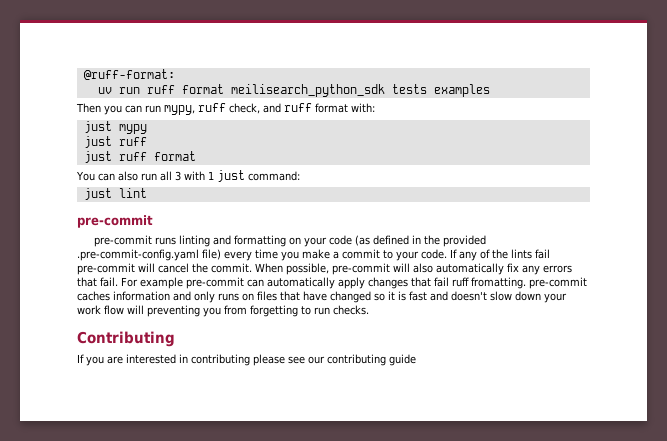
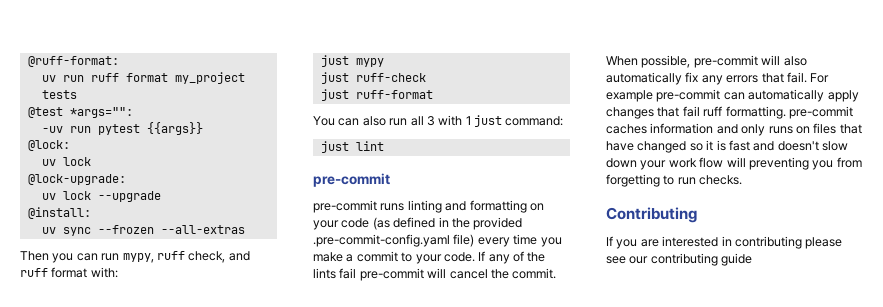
[230,84,385,97] meilisearch_python_sdk -> [174,72,245,84] my_project
[433,84,490,97] examples -> [27,107,133,118] [41,122,203,135] [27,140,70,151] [41,157,91,166] [27,174,126,185] [41,191,161,202] [27,207,91,219] [41,225,245,236] // @test *args="": // -uv run pytest {{args}} // @lock: // uv lock // @lock-upgrade: // uv lock --upgrade // @install: // uv sync --frozen --all-extras
[118,137,147,146] [83,151,196,163] ruff // just ruff format -> [355,73,426,82] [320,89,433,101] ruff-check // just ruff-format
[471,277,526,289] fromatting. -> [725,106,786,119] formatting.

